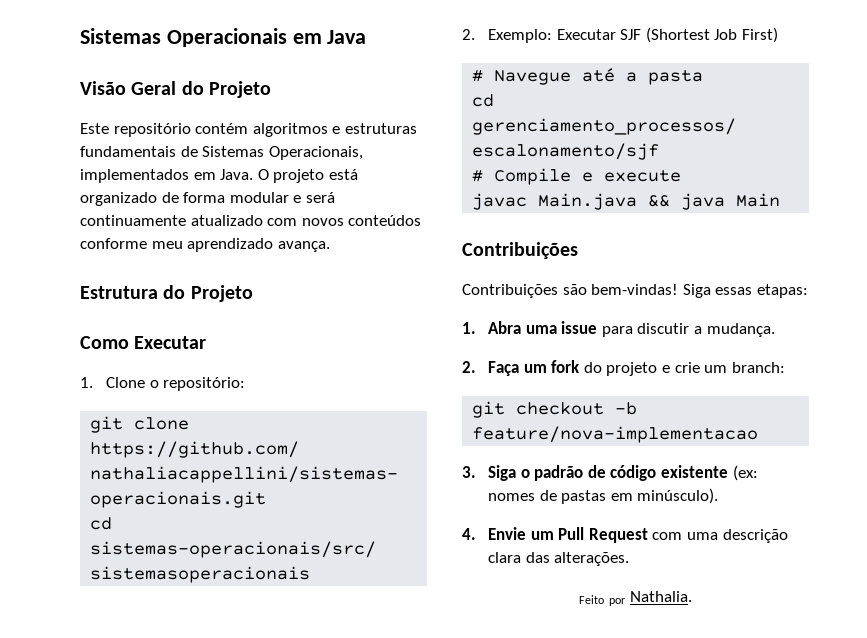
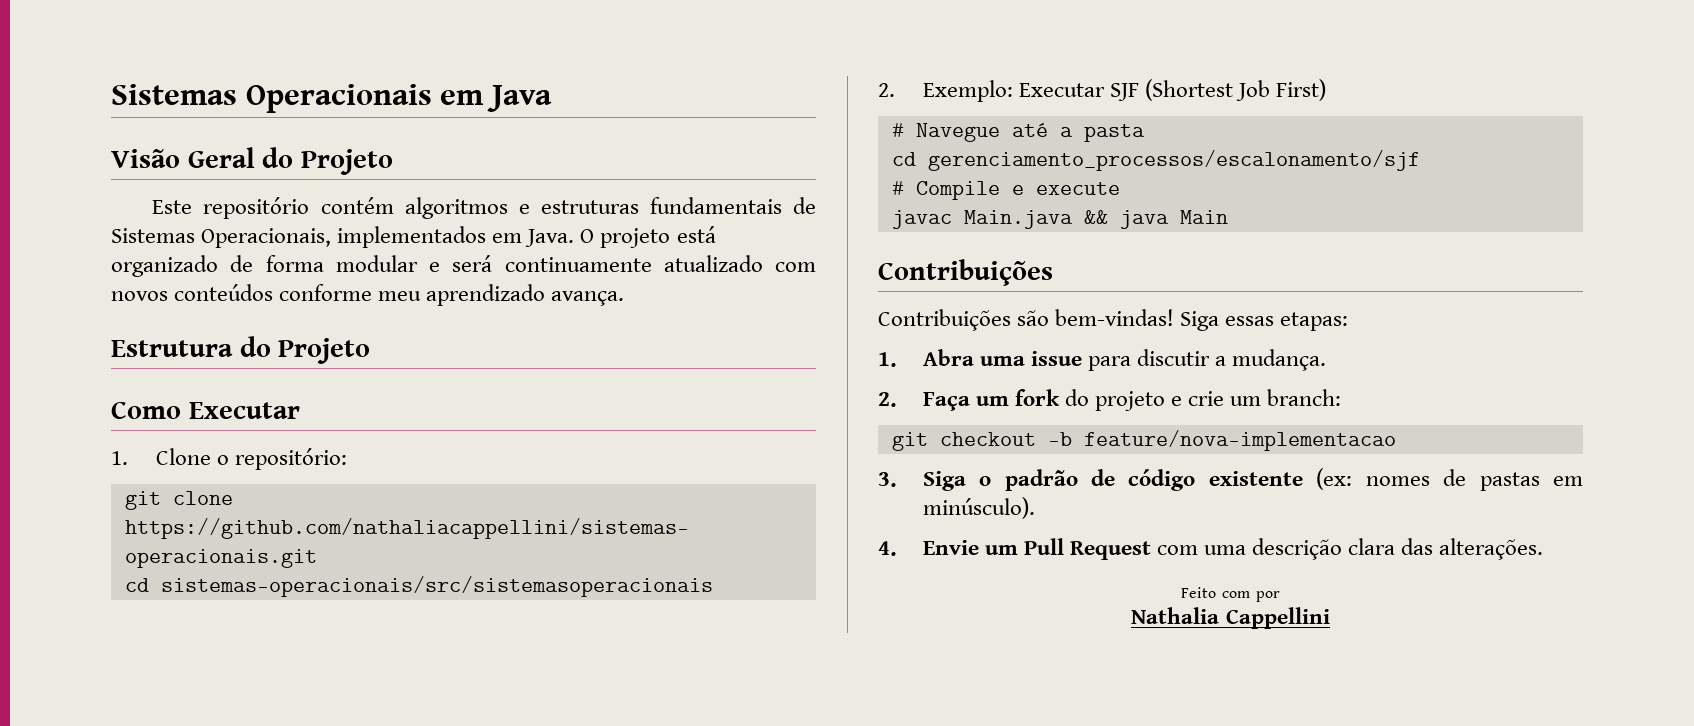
(605, 599) none -> [1222,591,1250,598] com
[629,591,692,602] Nathalia. -> [1131,607,1330,629] // Nathalia Cappellini

